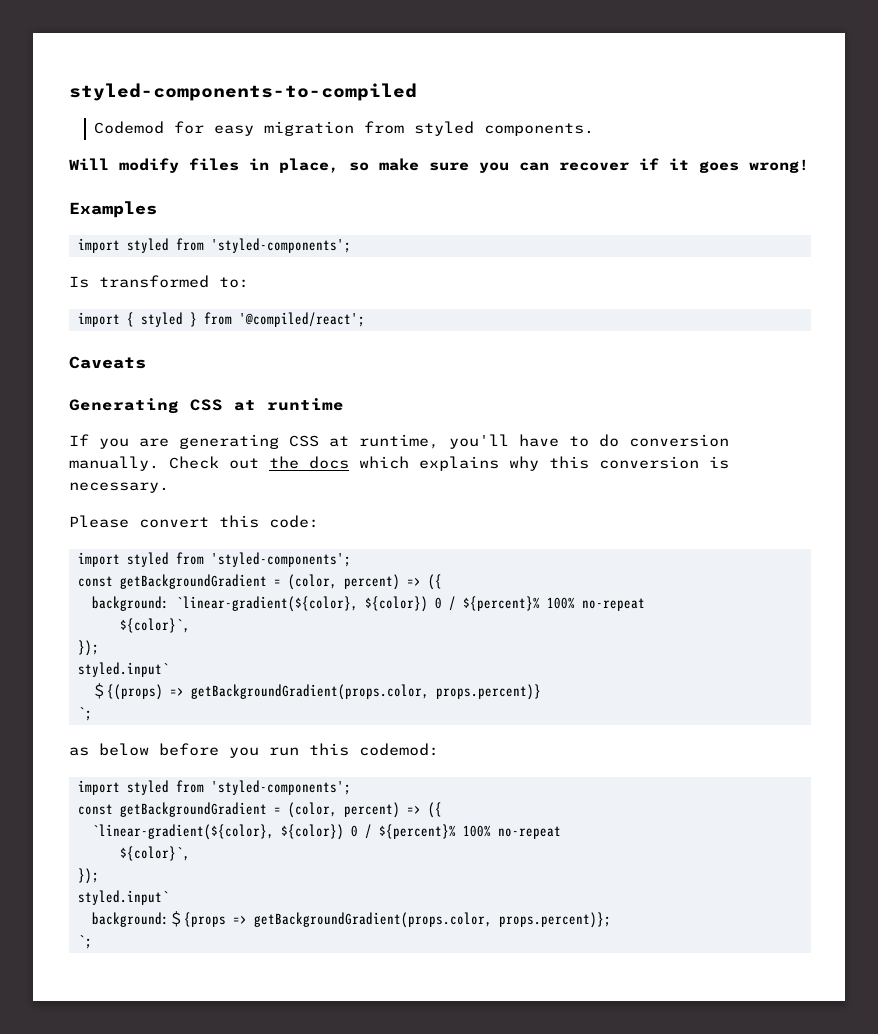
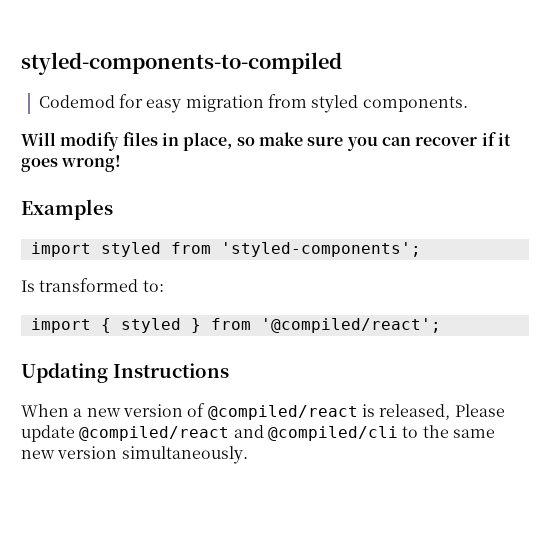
[69,356,146,369] [69,398,344,414] [69,434,729,449] [69,456,729,471] [69,482,169,493] [69,515,319,528] [77,552,351,567] [77,574,442,590] [91,596,645,612] [119,618,190,633] [77,640,99,656] [77,662,169,677] [91,683,541,700] [77,707,92,721] [69,743,439,758] [77,780,351,795] [77,802,442,818] [91,824,561,840] [119,846,190,861] [77,868,99,884] [77,890,169,905] [91,911,611,928] [77,935,92,949] Caveats // Generating CSS at runtime // If you are generating CSS at runtime, you'll have to do conversion manually. Check out the docs which explains why this conversion is necessary. // Please convert this code: // import styled from 'styled-components'; // const getBackgroundGradient = (color, percent) => ({ // background: `linear-gradient(${color}, ${color}) 0 / ${percent}% 100% no-repeat // ${color}`, // }); // styled.input` // ＄{(props) => getBackgroundGradient(props.color, props.percent)} // `; // as below before you run this codemod: // import styled from 'styled-components'; // const getBackgroundGradient = (color, percent) => ({ // `linear-gradient(${color}, ${color}) 0 / ${percent}% 100% no-repeat // ${color}`, // }); // styled.input` // background:＄{props => getBackgroundGradient(props.color, props.percent)}; // `; -> [21,363,229,383] [21,403,505,420] [21,425,495,442] [21,446,248,464] Updating Instructions // When a new version of @compiled/react is released, Please update @compiled/react and @compiled/cli to the same new version simultaneously.

